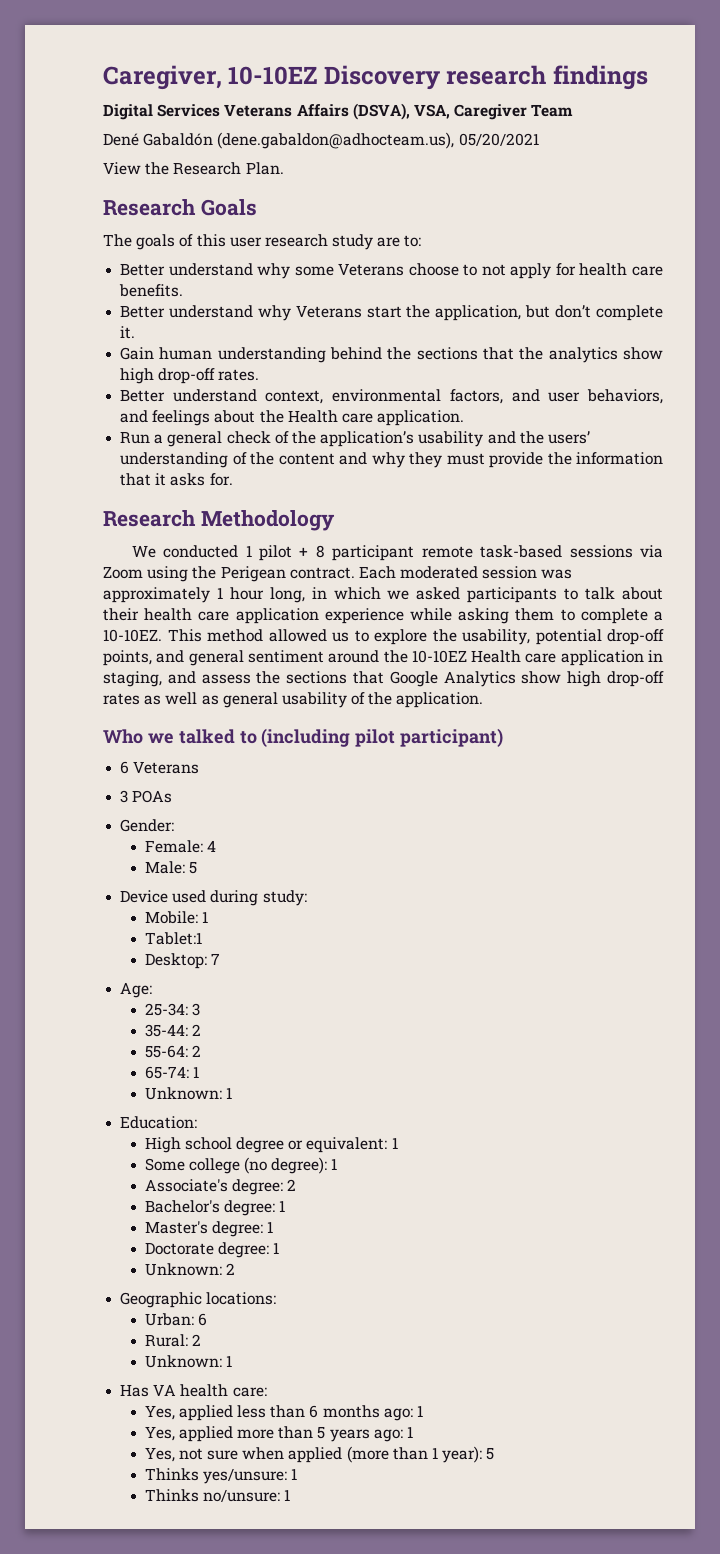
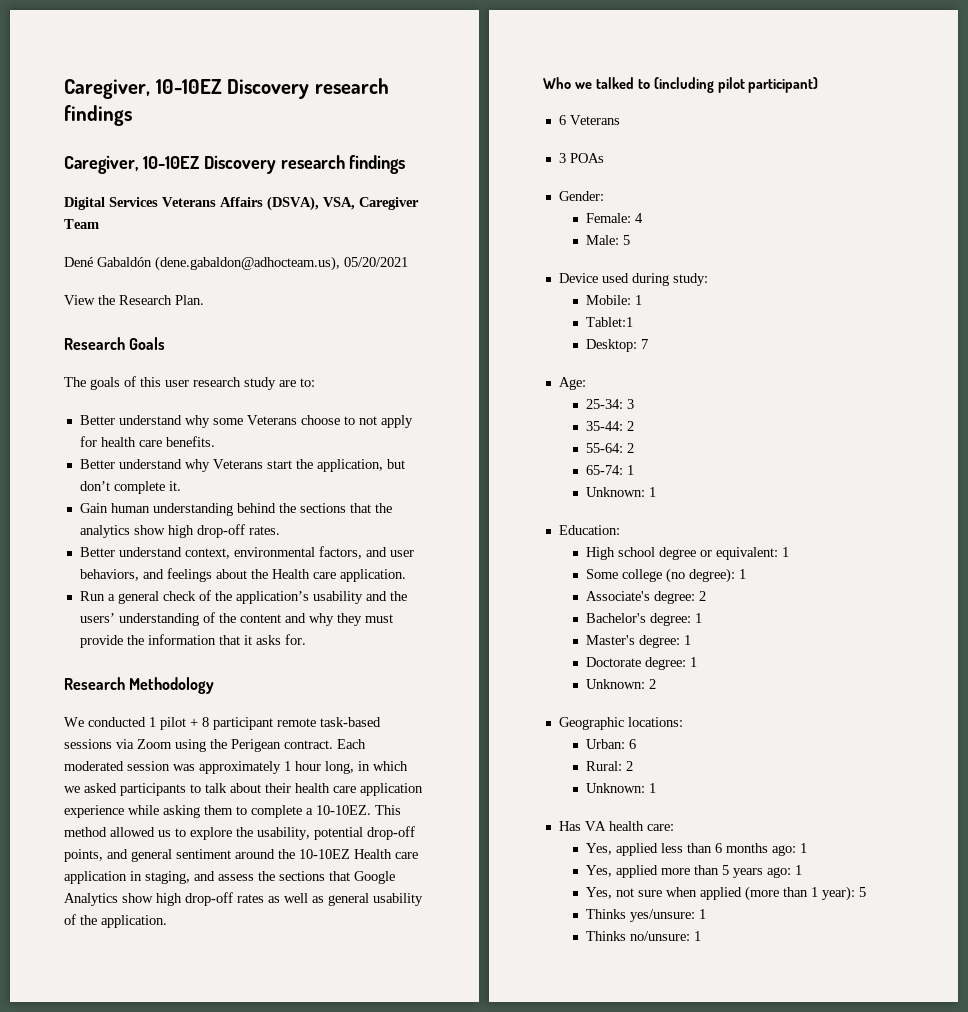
[103,65,648,90] Caregiver, 10-10EZ Discovery research findings -> [64,78,389,99] [64,105,132,126] [64,155,406,174] Caregiver, 10-10EZ Discovery research findings // Caregiver, 10-10EZ Discovery research findings

